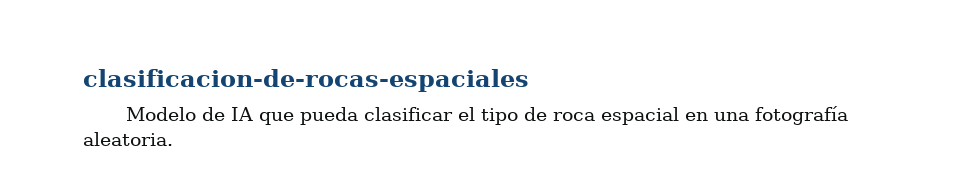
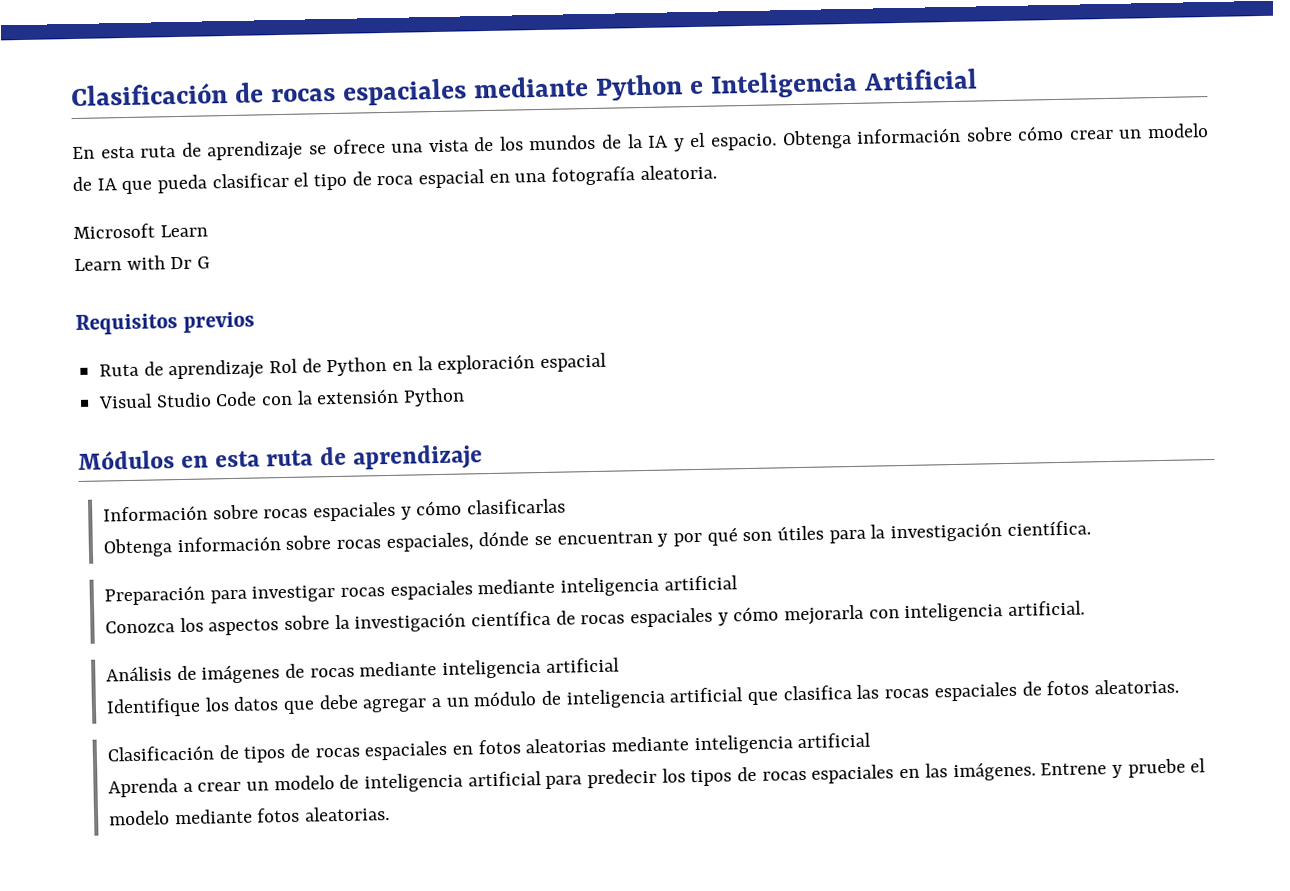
[83,69,529,92] [126,107,197,121] clasificacion-de-rocas-espaciales // Modelo -> [70,68,978,107] [72,123,1209,162] Clasificación de rocas espaciales mediante Python e Inteligencia Artificial // En esta ruta de aprendizaje se ofrece una vista de los mundos de la IA y el espacio. Obtenga información sobre cómo crear un modelo
(173, 139) none -> [73,223,208,240] [74,255,211,272] [75,311,256,336] [99,352,608,381] [98,387,466,409] [77,444,483,471] [103,498,567,522] [103,520,1091,558] [104,575,738,606] [105,600,1086,636] [106,657,620,684] [106,678,1179,718] [107,732,872,763] [108,758,1207,798] [108,806,391,826] // Microsoft Learn // Learn with Dr G // Requisitos previos // Ruta de aprendizaje Rol de Python en la exploración espacial // Visual Studio Code con la extensión Python // Módulos en esta ruta de aprendizaje // Información sobre rocas espaciales y cómo clasificarlas // Obtenga información sobre rocas espaciales, dónde se encuentran y por qué son útiles para la investigación científica. // Preparación para investigar rocas espaciales mediante inteligencia artificial // Conozca los aspectos sobre la investigación científica de rocas espaciales y cómo mejorarla con inteligencia artificial. // Análisis de imágenes de rocas mediante inteligencia artificial // Identifique los datos que debe agregar a un módulo de inteligencia artificial que clasifica las rocas espaciales de fotos aleatorias. // Clasificación de tipos de rocas espaciales en fotos aleatorias mediante inteligencia artificial // Aprenda a crear un modelo de inteligencia artificial para predecir los tipos de rocas espaciales en las imágenes. Entrene y pruebe el modelo mediante fotos aleatorias.

